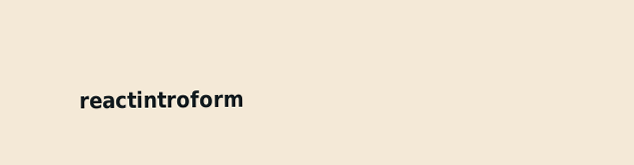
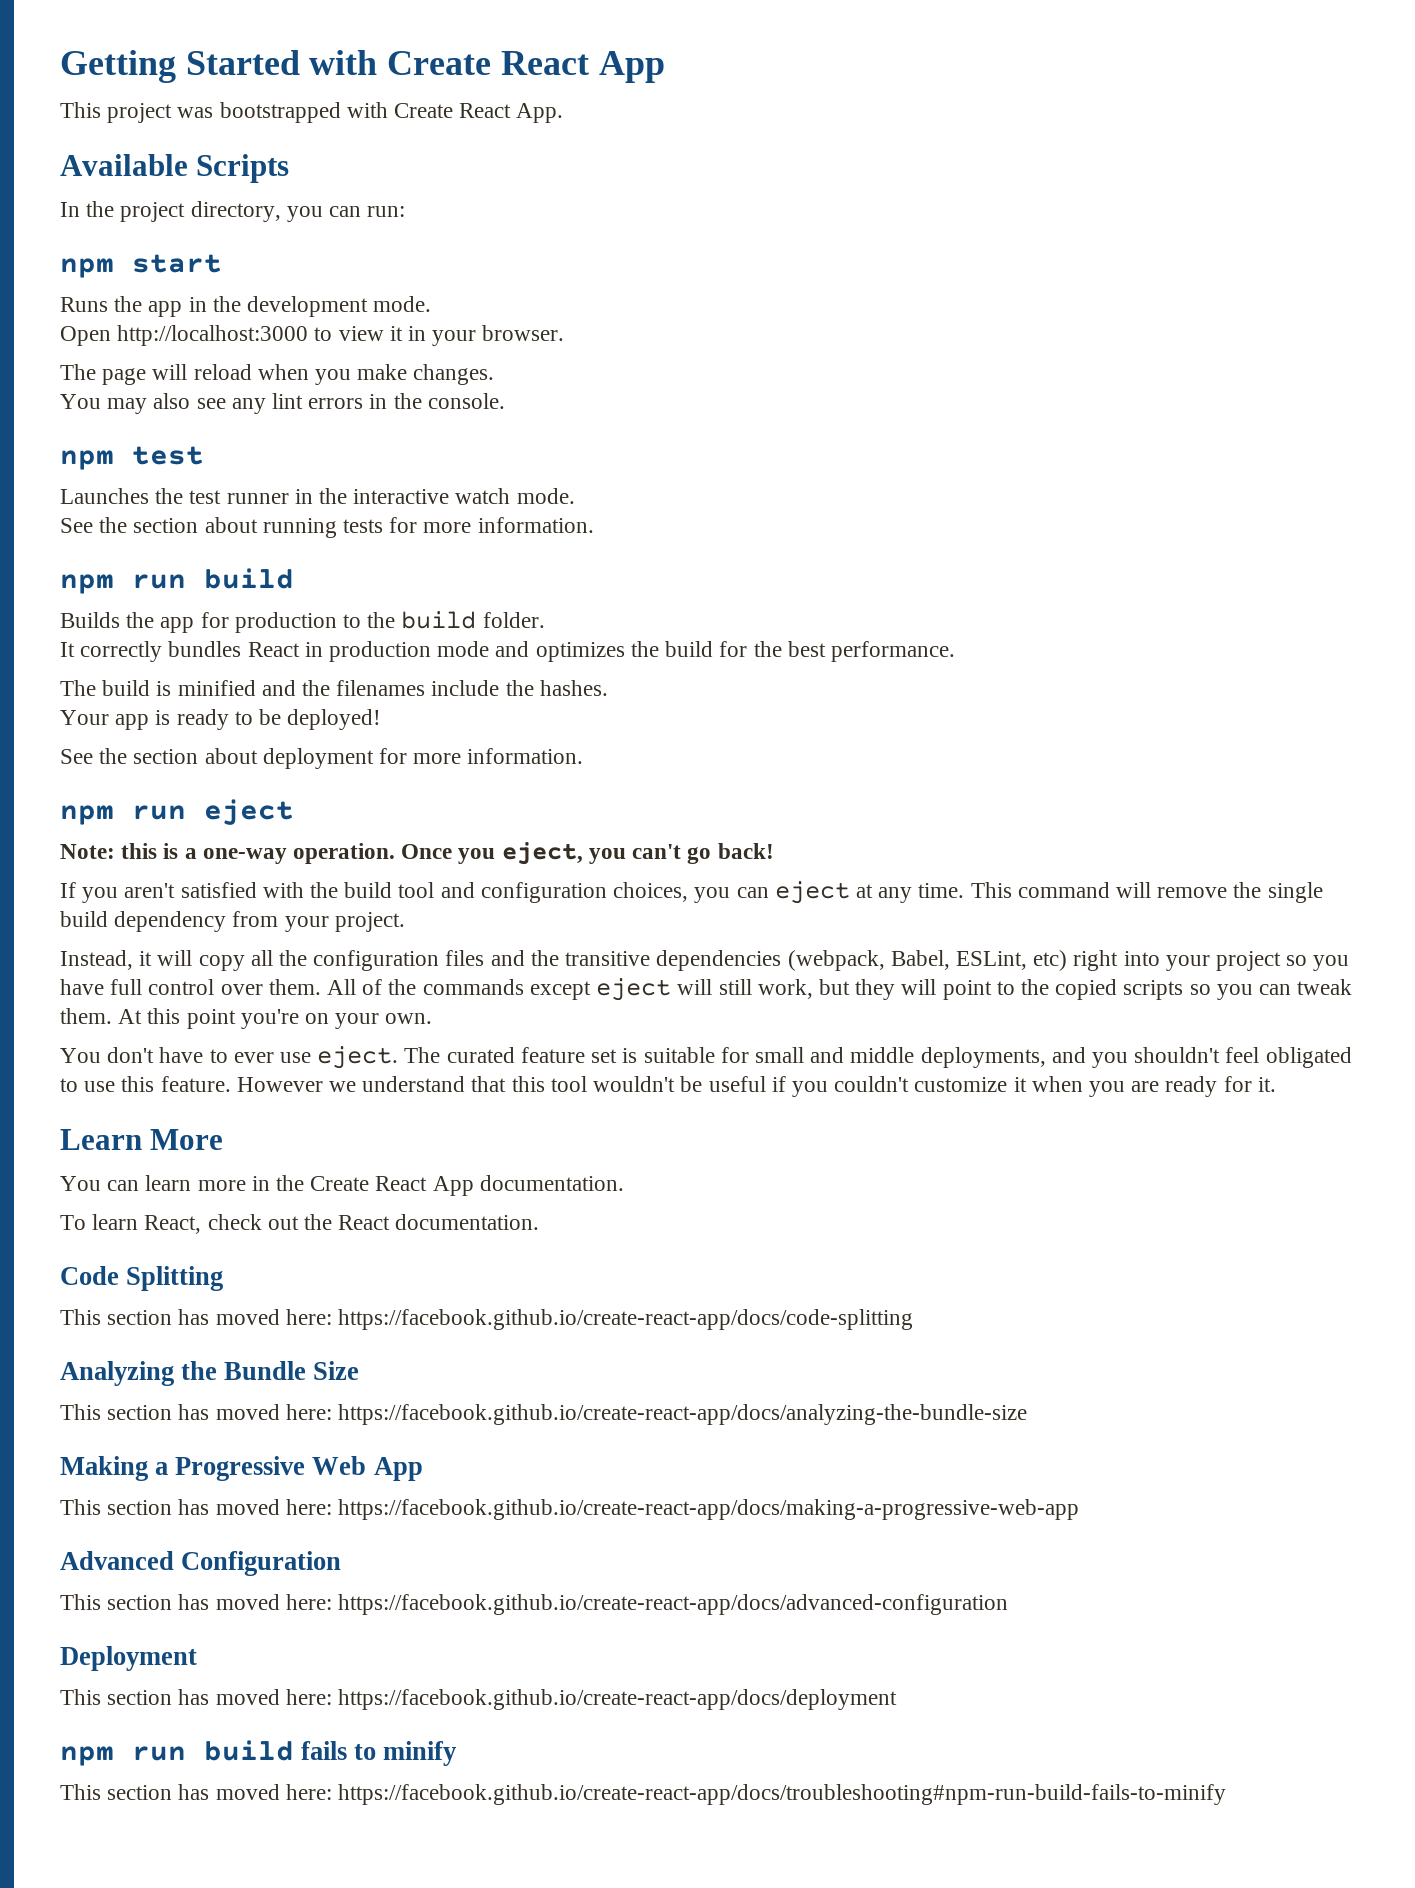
[79,89,245,110] reactintroform -> [60,50,665,83] [60,102,564,123] [60,154,290,183] [60,201,406,222] [60,254,222,278] [60,296,432,317] [60,325,565,346] [60,364,495,385] [60,393,505,414] [60,446,204,470] [60,488,575,504] [60,517,594,538] [60,568,294,594] [60,611,545,633] [60,641,955,662] [60,680,608,696] [60,709,382,730] [60,748,584,769] [60,799,294,825] [60,842,774,865] [60,881,1323,904] [60,911,405,932] [60,950,1350,971] [60,978,1353,1001] [60,1008,433,1029] [60,1046,1352,1069] [60,1076,1276,1097] [60,1129,224,1150] [60,1175,624,1196] [60,1214,540,1234] [60,1266,224,1291] [60,1309,914,1330] [60,1361,360,1386] [60,1404,1028,1425] [60,1456,423,1481] [60,1499,1080,1520] [60,1551,342,1576] [60,1594,1009,1615] [60,1646,197,1671] [60,1689,898,1710] [60,1740,457,1766] [60,1784,1227,1805] Getting Started with Create React App // This project was bootstrapped with Create React App. // Available Scripts // In the project directory, you can run: // npm start // Runs the app in the development mode. // Open http://localhost:3000 to view it in your browser. // The page will reload when you make changes. // You may also see any lint errors in the console. // npm test // Launches the test runner in the interactive watch mode. // See the section about running tests for more information. // npm run build // Builds the app for production to the build folder. // It correctly bundles React in production mode and optimizes the build for the best performance. // The build is minified and the filenames include the hashes. // Your app is ready to be deployed! // See the section about deployment for more information. // npm run eject // Note: this is a one-way operation. Once you eject, you can't go back! // If you aren't satisfied with the build tool and configuration choices, you can eject at any time. This command will remove the single build dependency from your project. // Instead, it will copy all the configuration files and the transitive dependencies (webpack, Babel, ESLint, etc) right into your project so you have full control over them. All of the commands except eject will still work, but they will point to the copied scripts so you can tweak them. At this point you're on your own. // You don't have to ever use eject. The curated feature set is suitable for small and middle deployments, and you shouldn't feel obligated to use this feature. However we understand that this tool wouldn't be useful if you couldn't customize it when you are ready for it. // Learn More // You can learn more in the Create React App documentation. // To learn React, check out the React documentation. // Code Splitting // This section has moved here: https://facebook.github.io/create-react-app/docs/code-splitting // Analyzing the Bundle Size // This section has moved here: https://facebook.github.io/create-react-app/docs/analyzing-the-bundle-size // Making a Progressive Web App // This section has moved here: https://facebook.github.io/create-react-app/docs/making-a-progressive-web-app // Advanced Configuration // This section has moved here: https://facebook.github.io/create-react-app/docs/advanced-configuration // Deployment // This section has moved here: https://facebook.github.io/create-react-app/docs/deployment // npm run build fails to minify // This section has moved here: https://facebook.github.io/create-react-app/docs/troubleshooting#npm-run-build-fails-to-minify

